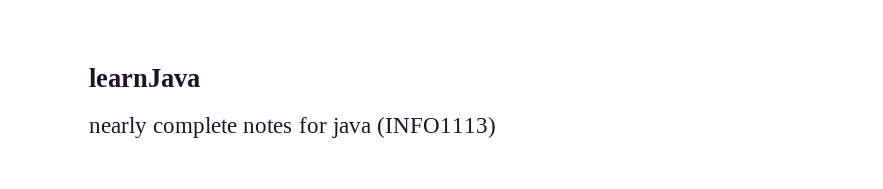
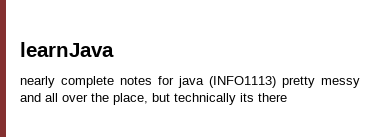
(497, 127) none -> [282,76,360,88] [20,93,287,105] pretty messy and all over the place, but technically its there

